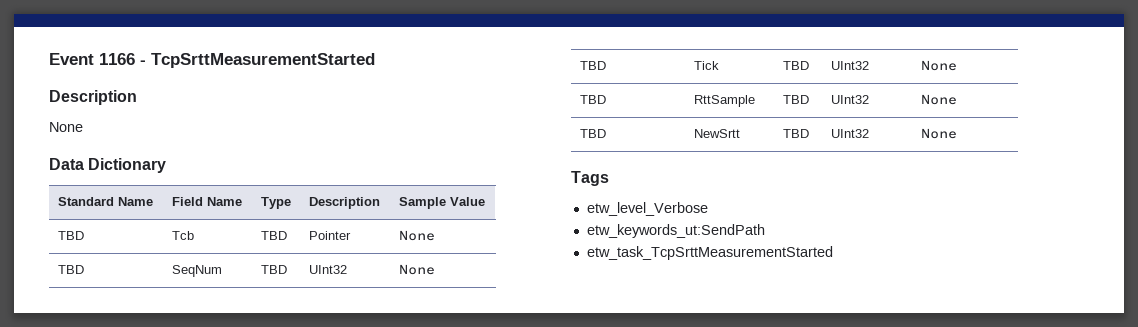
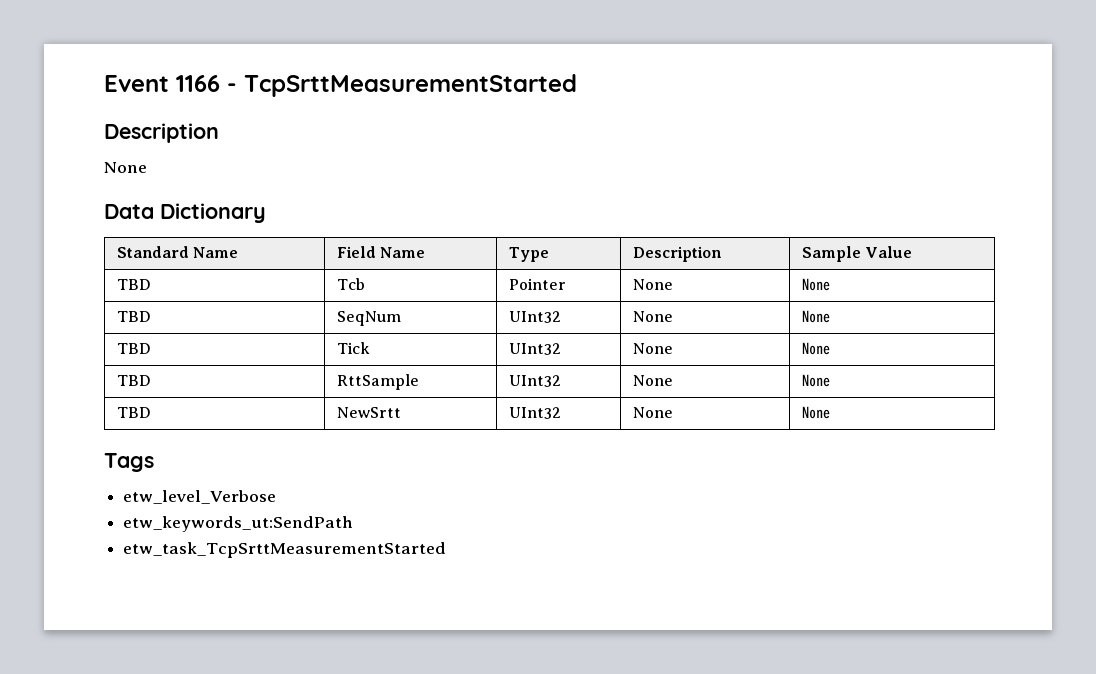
[260,231,287,240] [308,231,351,240] TBD | Pointer -> [508,278,566,290] [632,279,673,290] Pointer | None
[260,265,287,274] [308,265,347,274] TBD | UInt32 -> [508,311,561,323] [632,311,673,322] UInt32 | None
[782,61,809,70] [830,61,869,70] TBD | UInt32 -> [508,343,561,355] [632,343,673,354] UInt32 | None
[782,95,809,104] [830,95,869,104] TBD | UInt32 -> [508,375,561,387] [632,375,673,386] UInt32 | None
[782,129,809,138] [830,129,869,138] TBD | UInt32 -> [508,407,561,419] [632,407,673,418] UInt32 | None

